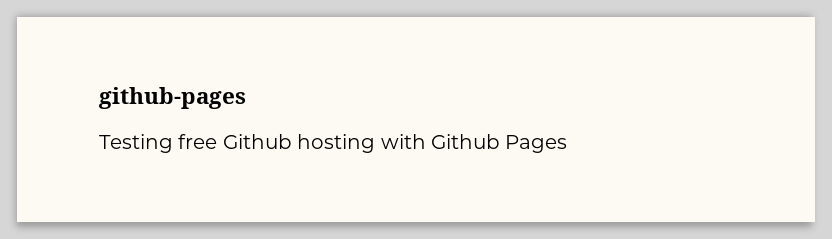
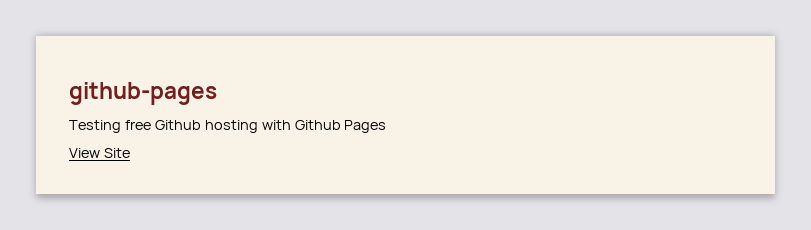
(568, 144) none -> [69,148,130,158] // View Site

